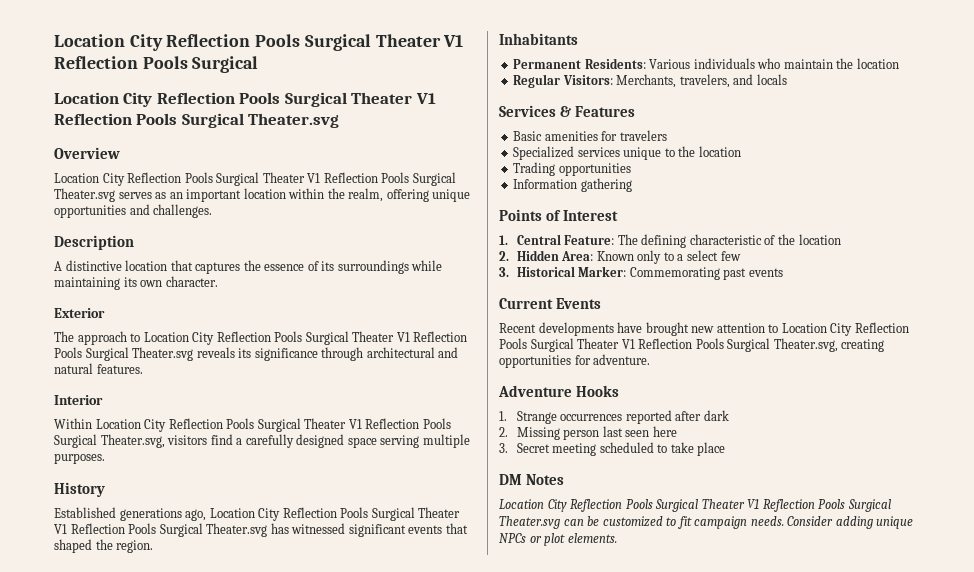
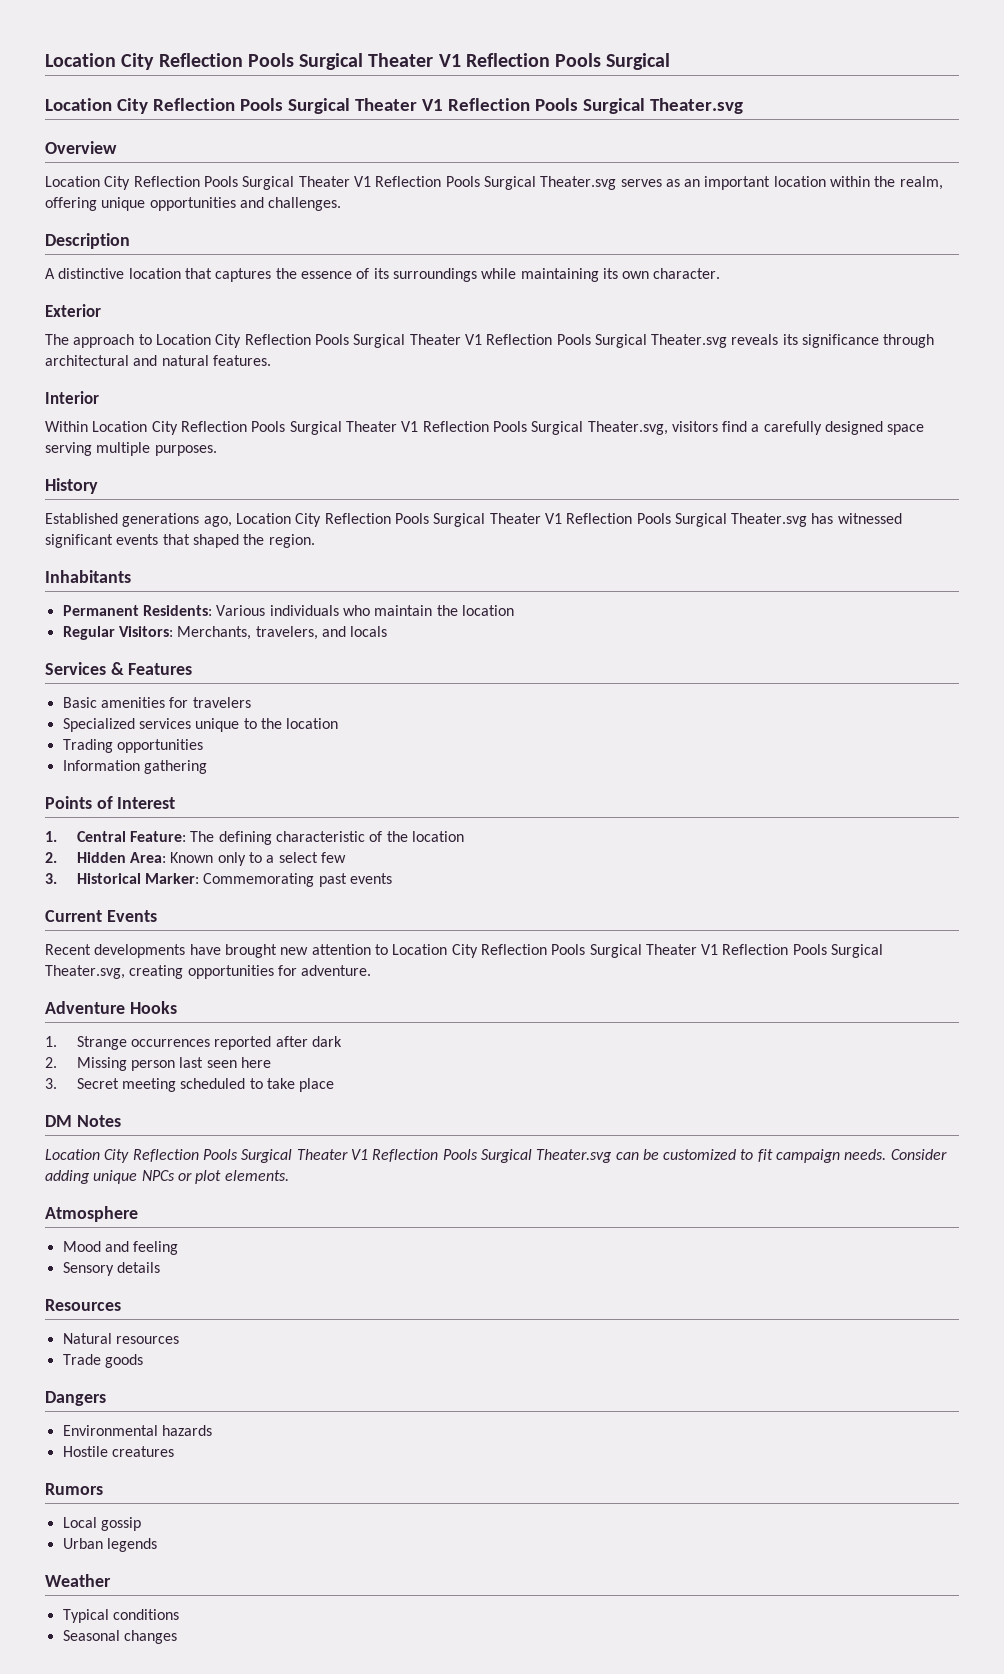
(617, 538) none -> [45,1206,138,1222] [62,1241,179,1255] [62,1262,160,1276] [45,1299,121,1311] [62,1333,179,1344] [62,1354,143,1368] [45,1391,106,1406] [62,1425,212,1436] [62,1446,174,1457] [45,1483,103,1495] [62,1517,141,1531] [62,1538,157,1552] [45,1574,111,1587] [62,1609,179,1623] [62,1630,177,1644] // Atmosphere // Mood and feeling // Sensory details // Resources // Natural resources // Trade goods // Dangers // Environmental hazards // Hostile creatures // Rumors // Local gossip // Urban legends // Weather // Typical conditions // Seasonal changes

